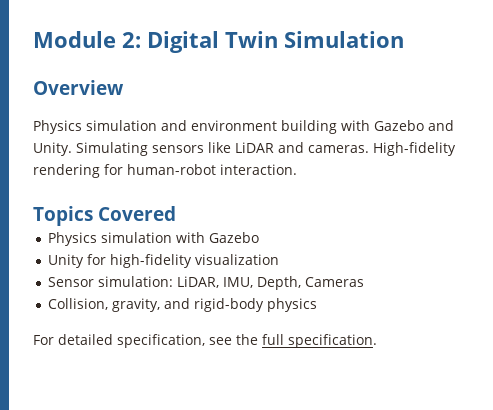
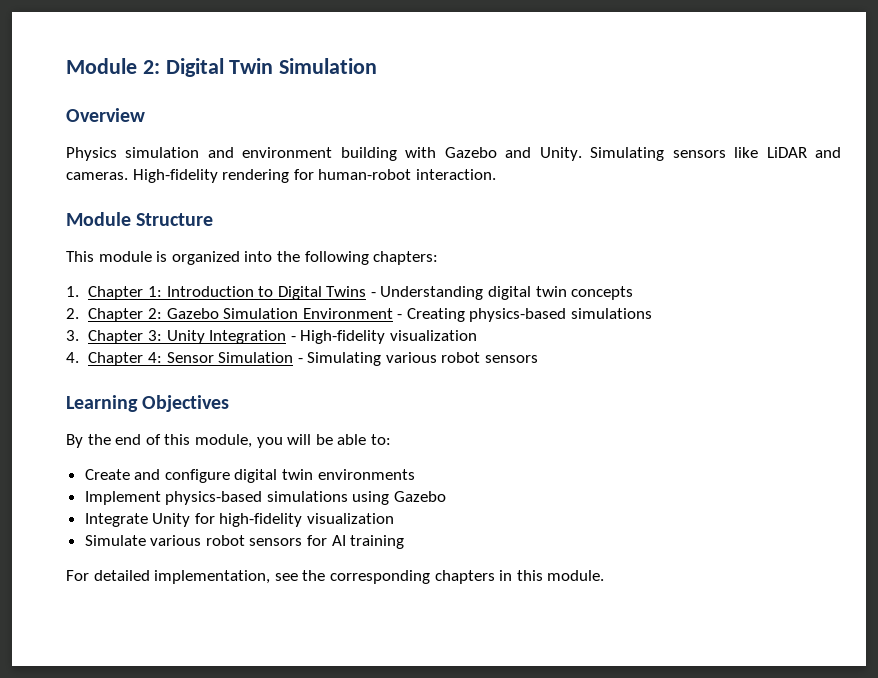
[33,206,177,226] [48,232,206,246] Topics Covered // Physics simulation with -> [66,212,214,226] [66,251,439,265] [66,286,634,300] [66,308,653,322] [66,330,477,344] [66,352,539,366] [66,395,230,412] [66,434,391,448] [84,469,415,483] [84,491,390,505] Module Structure // This module is organized into the following chapters: // 1. Chapter 1: Introduction to Digital Twins - Understanding digital twin concepts // 2. Chapter 2: Gazebo Simulation Environment - Creating physics-based simulations // 3. Chapter 3: Unity Integration - High-fidelity visualization // 4. Chapter 4: Sensor Simulation - Simulating various robot sensors // Learning Objectives // By the end of this module, you will be able to: // Create and configure digital twin environments // Implement physics-based simulations using
(260, 237) none -> [84,513,148,527] Integrate
[48,276,365,290] [48,298,318,312] Sensor simulation: LiDAR, IMU, Depth, Cameras // Collision, gravity, and rigid-body physics -> [84,535,405,549] Simulate various robot sensors for AI training
[117,334,205,348] specification, -> [154,570,271,584] implementation,
[262,334,377,348] full specification. -> [329,570,605,584] corresponding chapters in this module.

